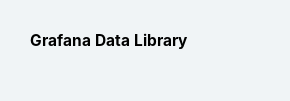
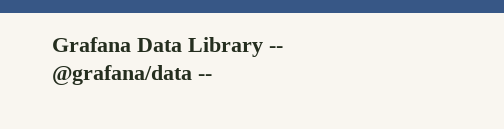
(189, 41) none -> [269,46,283,52] [52,65,212,85] -- @grafana/data --

